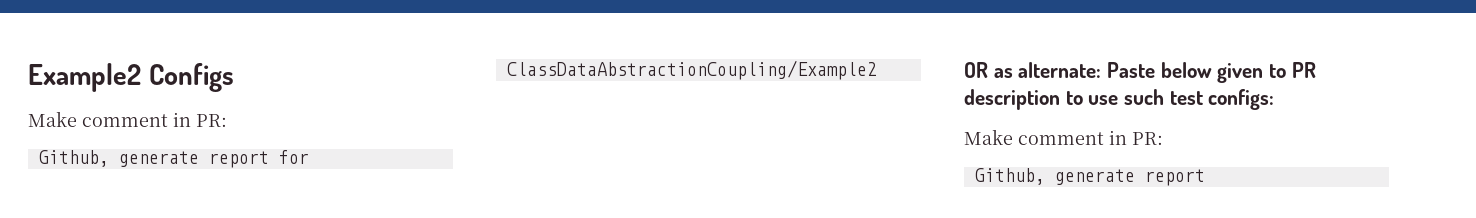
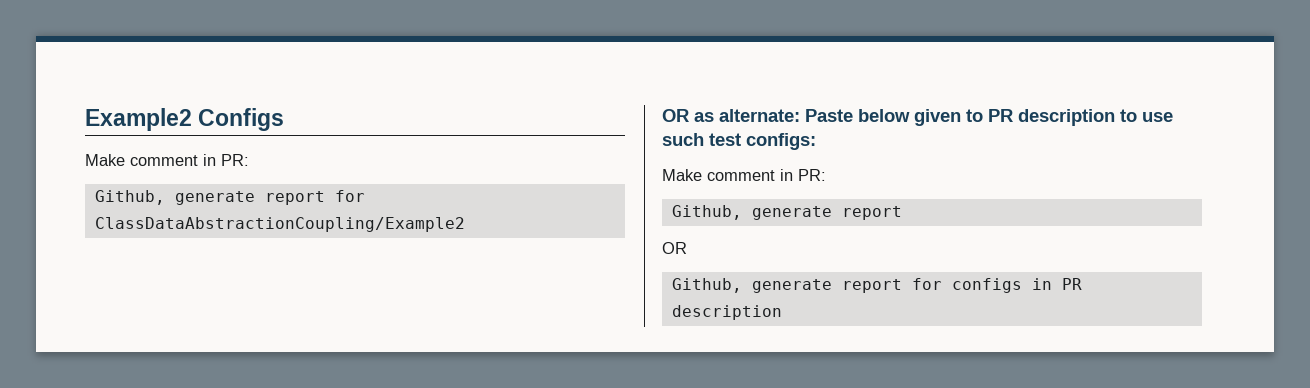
(1205, 177) none -> [662,242,687,254] [671,278,1082,293] [671,305,782,320] // OR // Github, generate report for configs in PR description

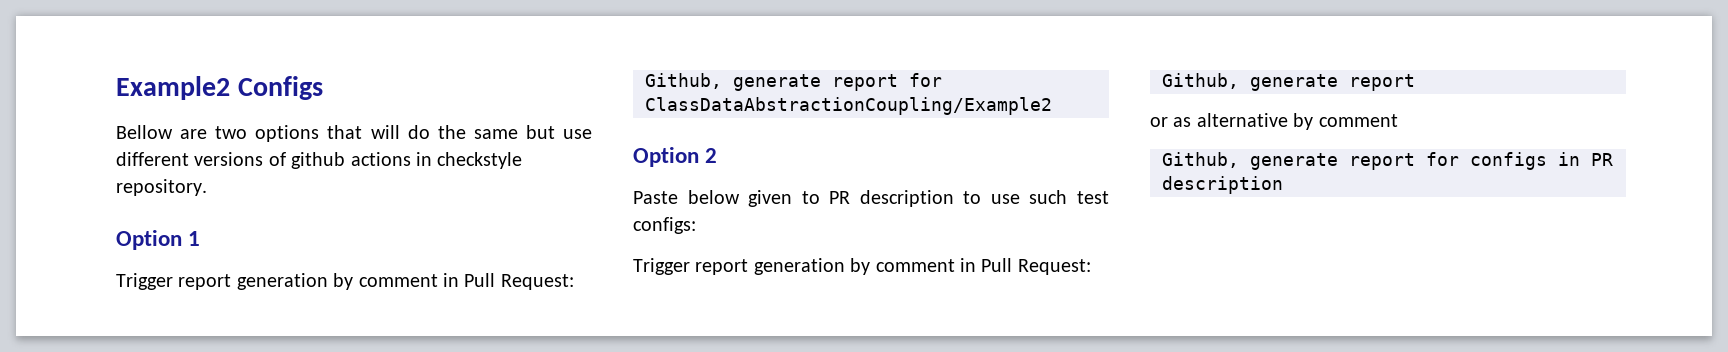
[85,154,249,166] Make comment in PR: -> [116,125,593,142] [116,152,523,169] [116,179,207,196] [116,230,201,250] [116,273,574,290] Bellow are two options that will do the same but use different versions of github actions in checkstyle repository. // Option 1 // Trigger report generation by comment in Pull Request:
[662,109,800,122] OR as alternate: -> [633,147,718,167] Option 2 //
[662,169,826,181] [671,205,902,220] [662,242,687,254] Make comment in PR: // Github, generate report // OR -> [633,258,1091,275] [1162,73,1415,91] [1150,113,1398,130] Trigger report generation by comment in Pull Request: // Github, generate report // or as alternative by comment

